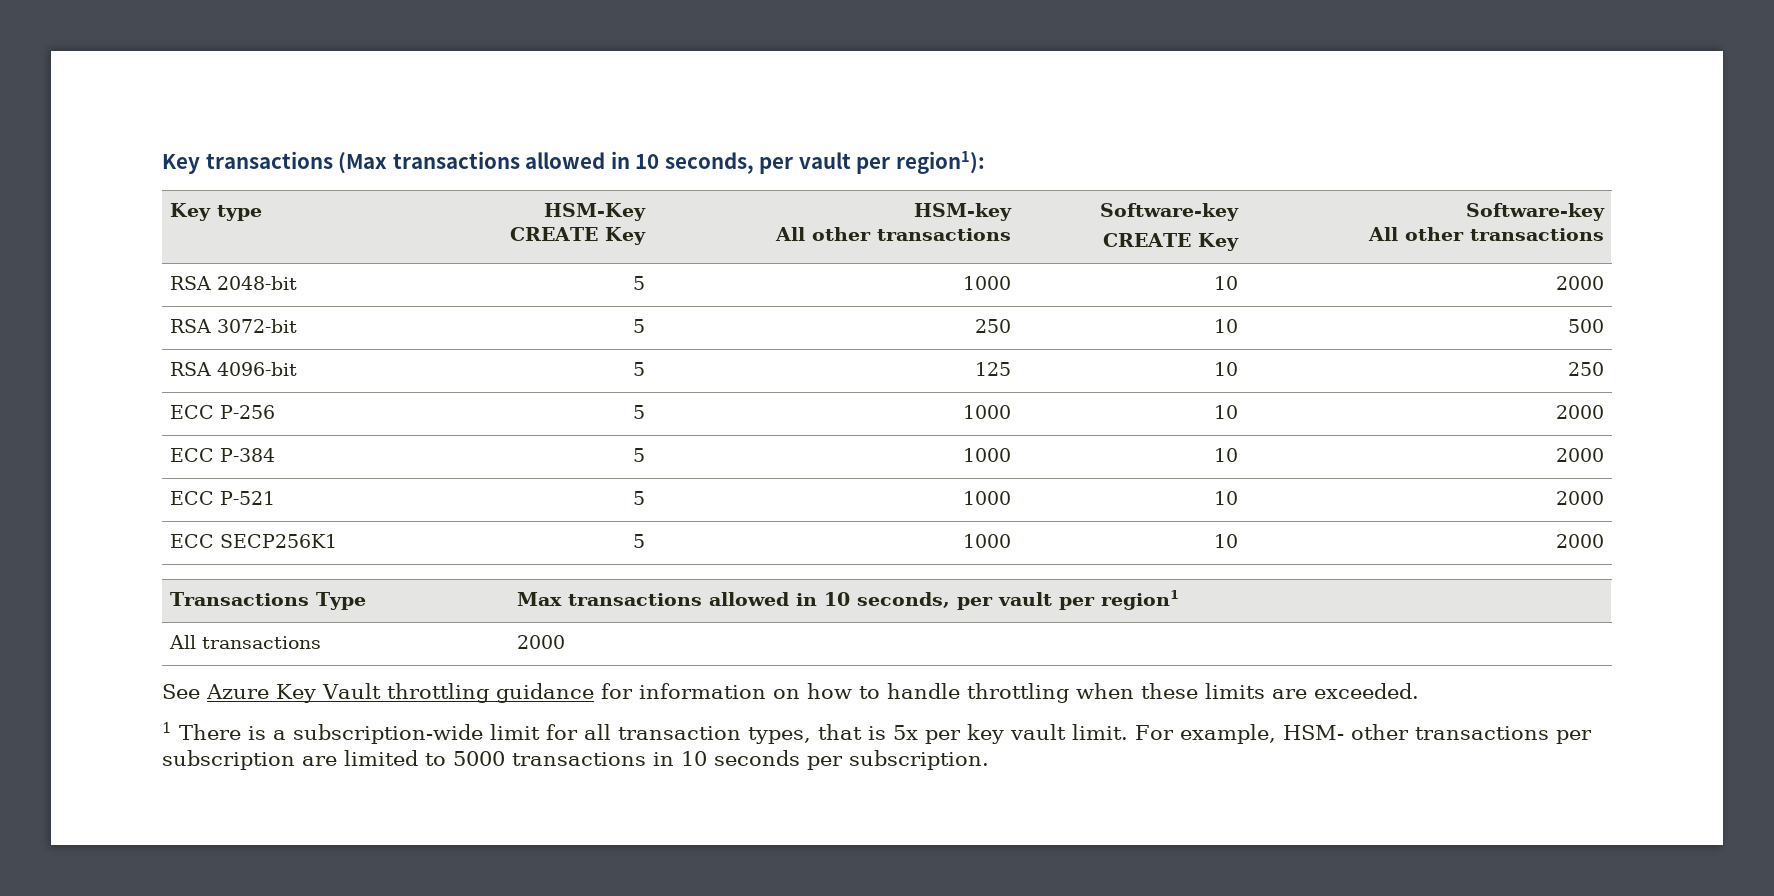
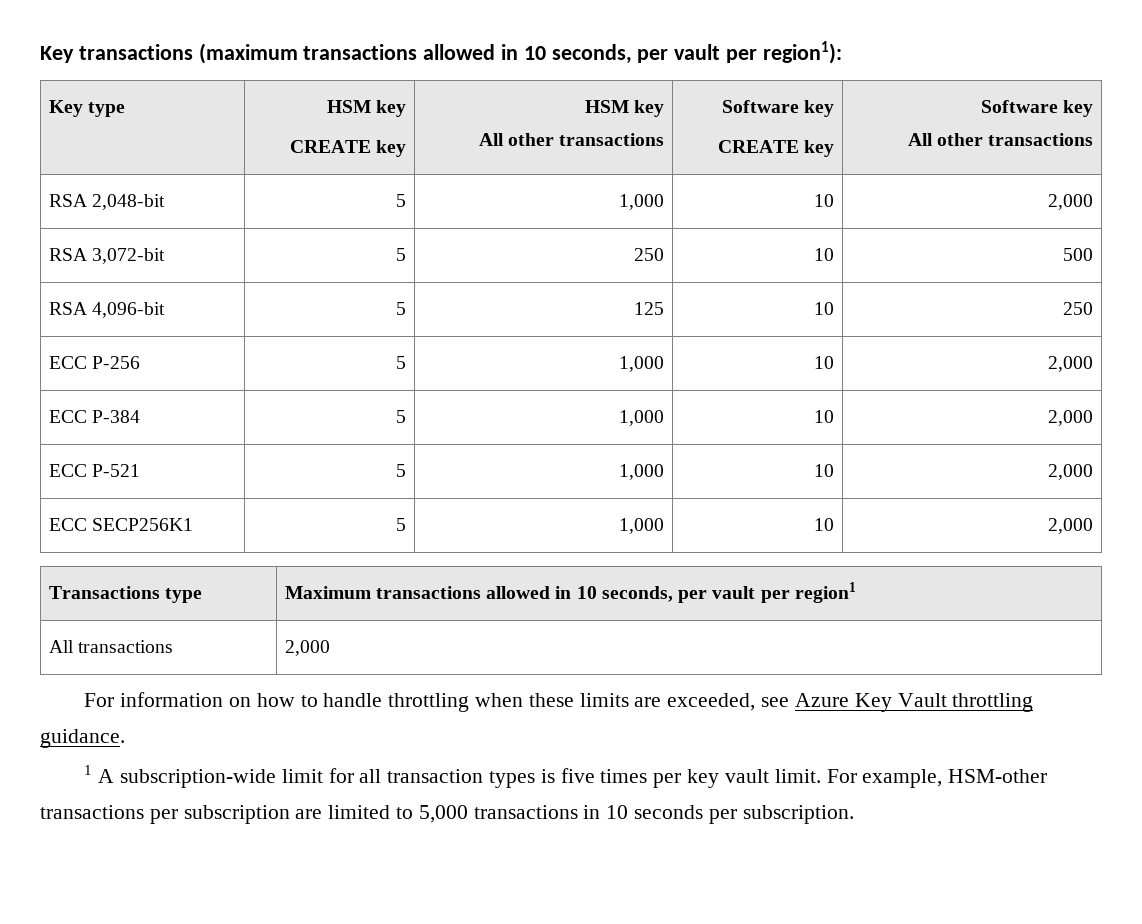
[338,152,388,174] (Max -> [198,43,298,64] (maximum
[543,203,646,221] [509,227,646,245] [913,203,1012,221] HSM-Key // CREATE Key | HSM-key -> [327,100,407,117] [290,140,407,157] [585,100,665,117] HSM key // CREATE key | HSM key
[1099,203,1239,221] [1102,233,1239,251] [1465,203,1605,221] Software-key // CREATE Key | Software-key -> [722,100,835,117] [718,140,835,157] [981,100,1094,117] Software key // CREATE key | Software key
[217,276,298,290] [632,276,645,290] [962,276,1011,290] [1213,276,1238,290] [1555,276,1604,290] [170,319,298,333] 2048-bit | 5 | 1000 | 10 | 2000 // RSA 3072-bit -> [91,194,165,210] [396,194,407,207] [619,194,665,210] [814,194,835,207] [1048,194,1094,210] [48,248,165,264] 2,048-bit | 5 | 1,000 | 10 | 2,000 // RSA 3,072-bit
[217,362,298,376] 4096-bit -> [91,302,165,318] 4,096-bit
[962,405,1011,419] [1213,405,1238,419] [1555,405,1604,419] 1000 | 10 | 2000 -> [619,356,665,372] [814,356,835,369] [1048,356,1094,372] 1,000 | 10 | 2,000
[962,448,1011,462] [1213,448,1238,462] [1555,448,1604,462] 1000 | 10 | 2000 -> [619,410,665,426] [814,410,835,423] [1048,410,1094,426] 1,000 | 10 | 2,000
[962,491,1011,505] [1213,491,1238,505] [1555,491,1604,505] 1000 | 10 | 2000 -> [619,464,665,480] [814,464,835,477] [1048,464,1094,480] 1,000 | 10 | 2,000
[962,534,1011,548] [1213,534,1238,548] [1555,534,1604,548] 1000 | 10 | 2000 -> [619,518,665,534] [814,518,835,531] [1048,518,1094,534] 1,000 | 10 | 2,000
[316,592,367,610] [517,592,563,606] Type | Max -> [164,588,202,603] [284,586,371,599] type | Maximum
[517,635,566,649] [162,683,633,703] 2000 // See Azure Key Vault throttling guidance for -> [284,640,330,656] [84,693,115,707] 2,000 // For
[1313,683,1419,699] [162,722,286,740] exceeded. // 1 There is a -> [667,693,1034,712] [40,729,125,748] [84,765,115,783] exceeded, see Azure Key Vault throttling guidance. // 1 A
[748,724,918,744] types, that is 5x -> [489,768,648,788] types is five times
[1282,724,1409,740] HSM- other -> [948,769,1048,783] HSM-other
[453,751,505,766] 5000 -> [418,805,468,823] 5,000

